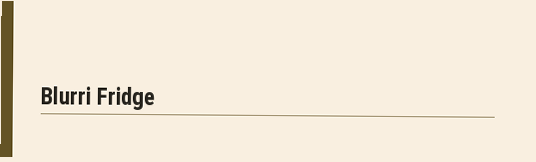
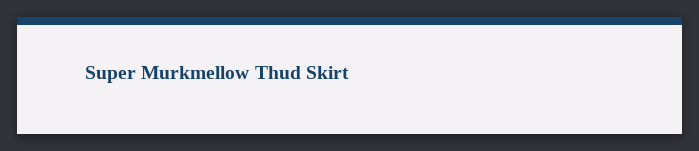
[40,86,156,111] Blurri Fridge -> [85,66,349,83] Super Murkmellow Thud Skirt

